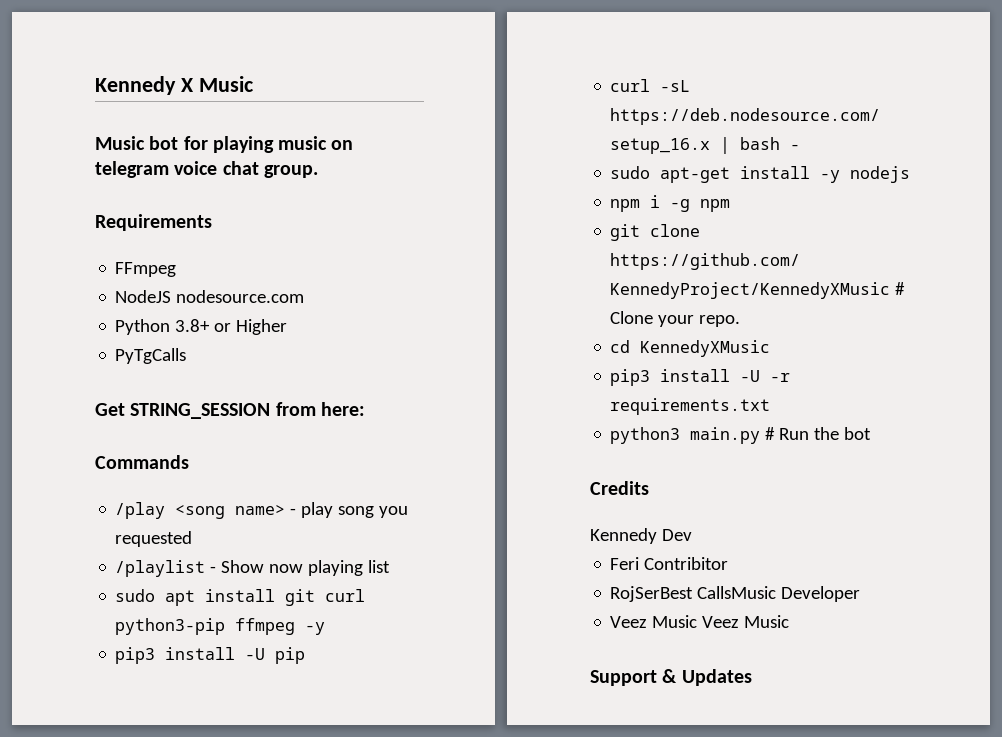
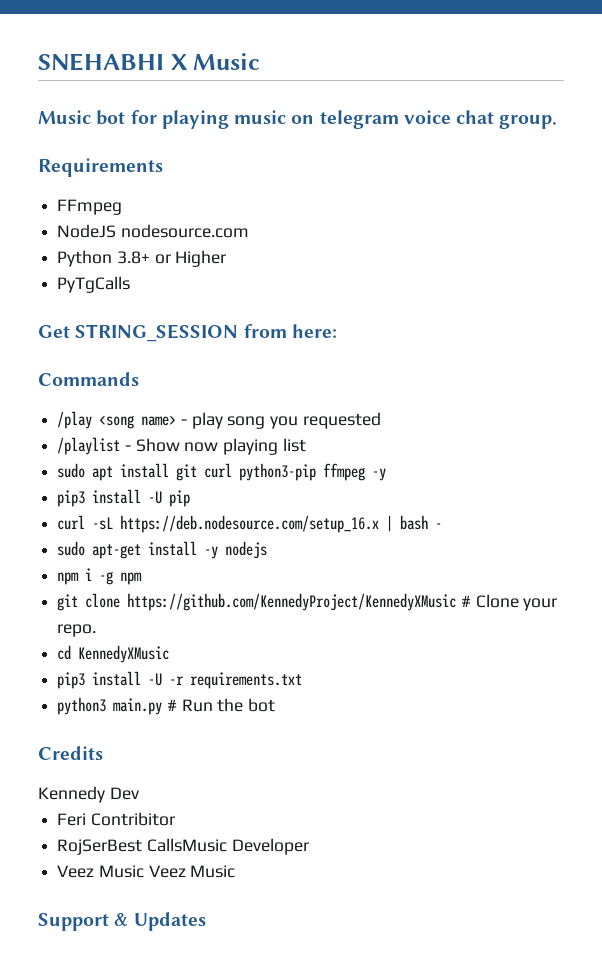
[95,76,176,95] Kennedy -> [38,53,164,71] SNEHABHI

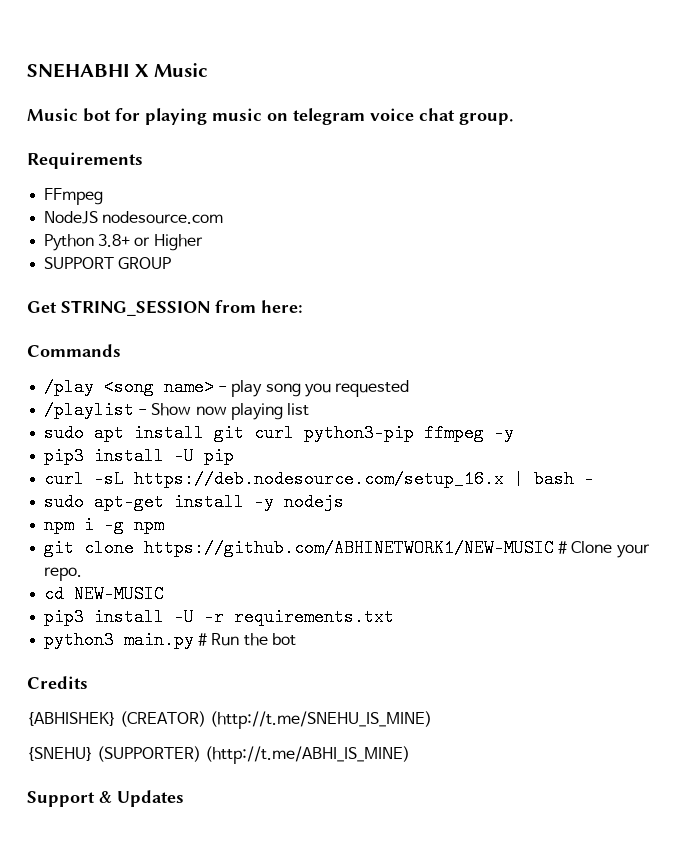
[57,276,131,293] PyTgCalls -> [44,257,172,269] SUPPORT GROUP
[127,593,457,611] https://github.com/KennedyProject/KennedyXMusic -> [144,539,555,557] https://github.com/ABHINETWORK1/NEW-MUSIC
[78,645,170,663] KennedyXMusic -> [74,585,165,603] NEW-MUSIC
[38,786,139,803] [57,812,175,826] [57,838,309,855] [57,865,236,878] Kennedy Dev // Feri Contribitor // RojSerBest CallsMusic Developer // Veez Music Veez Music -> [27,711,433,729] [27,746,411,764] {ABHISHEK} (CREATOR) (http://t.me/SNEHU_IS_MINE) // {SNEHU} (SUPPORTER) (http://t.me/ABHI_IS_MINE)

